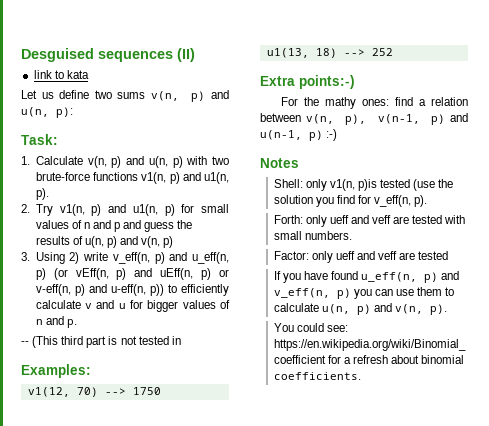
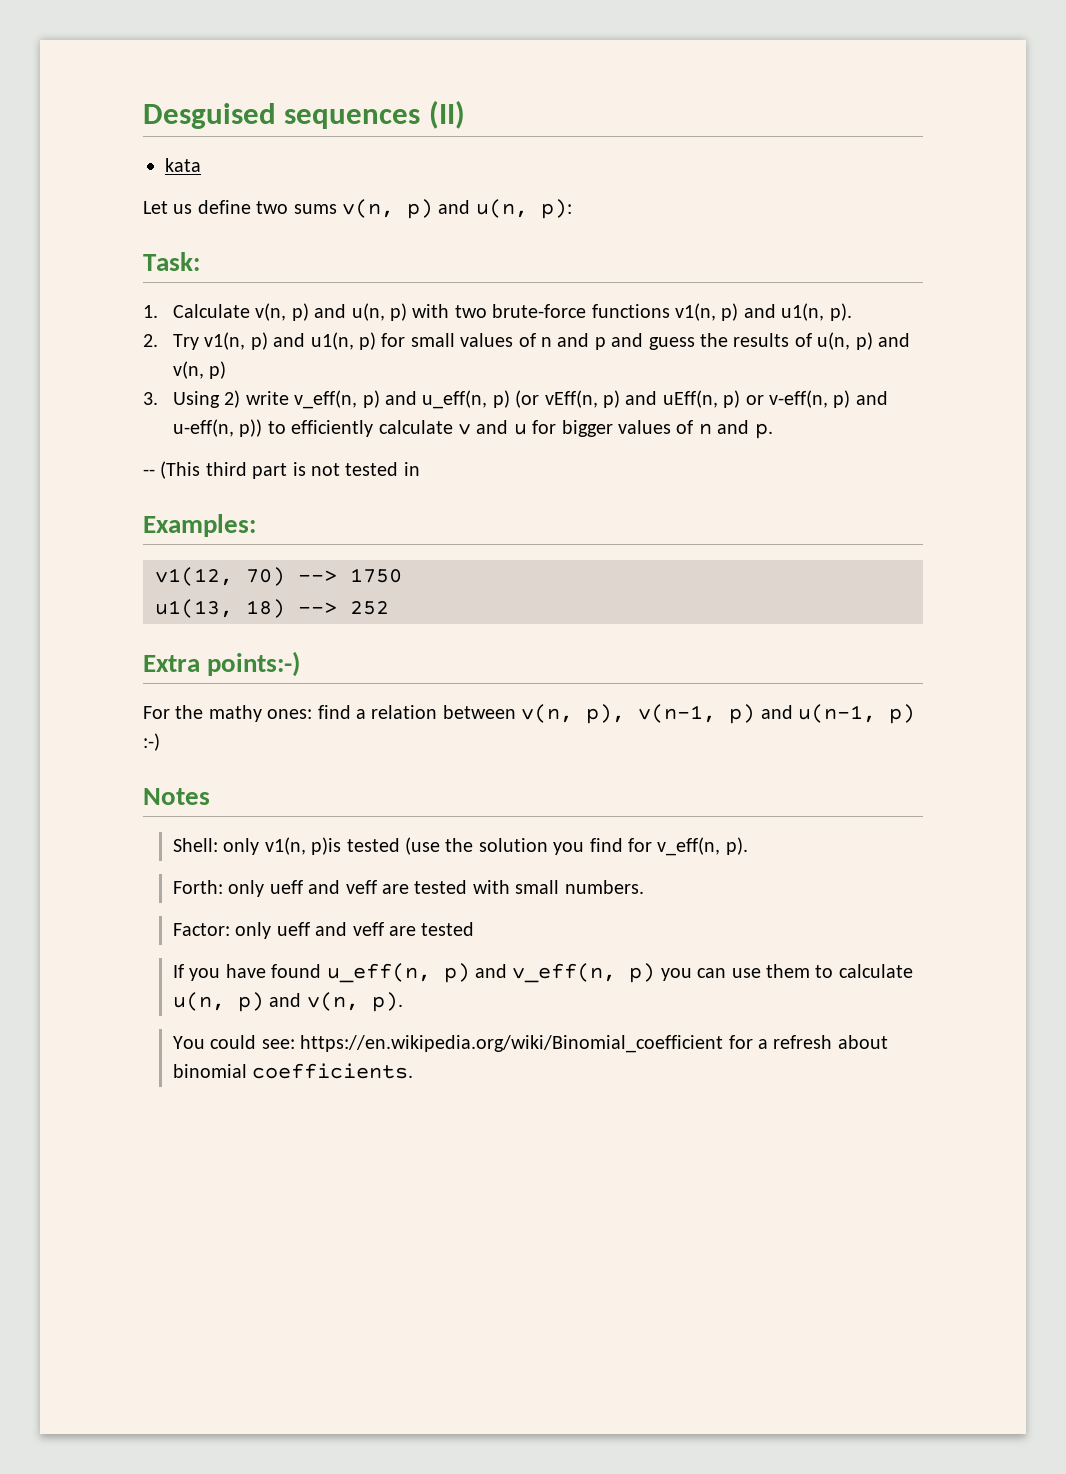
[33,70,64,79] link to -> (465, 114) none

